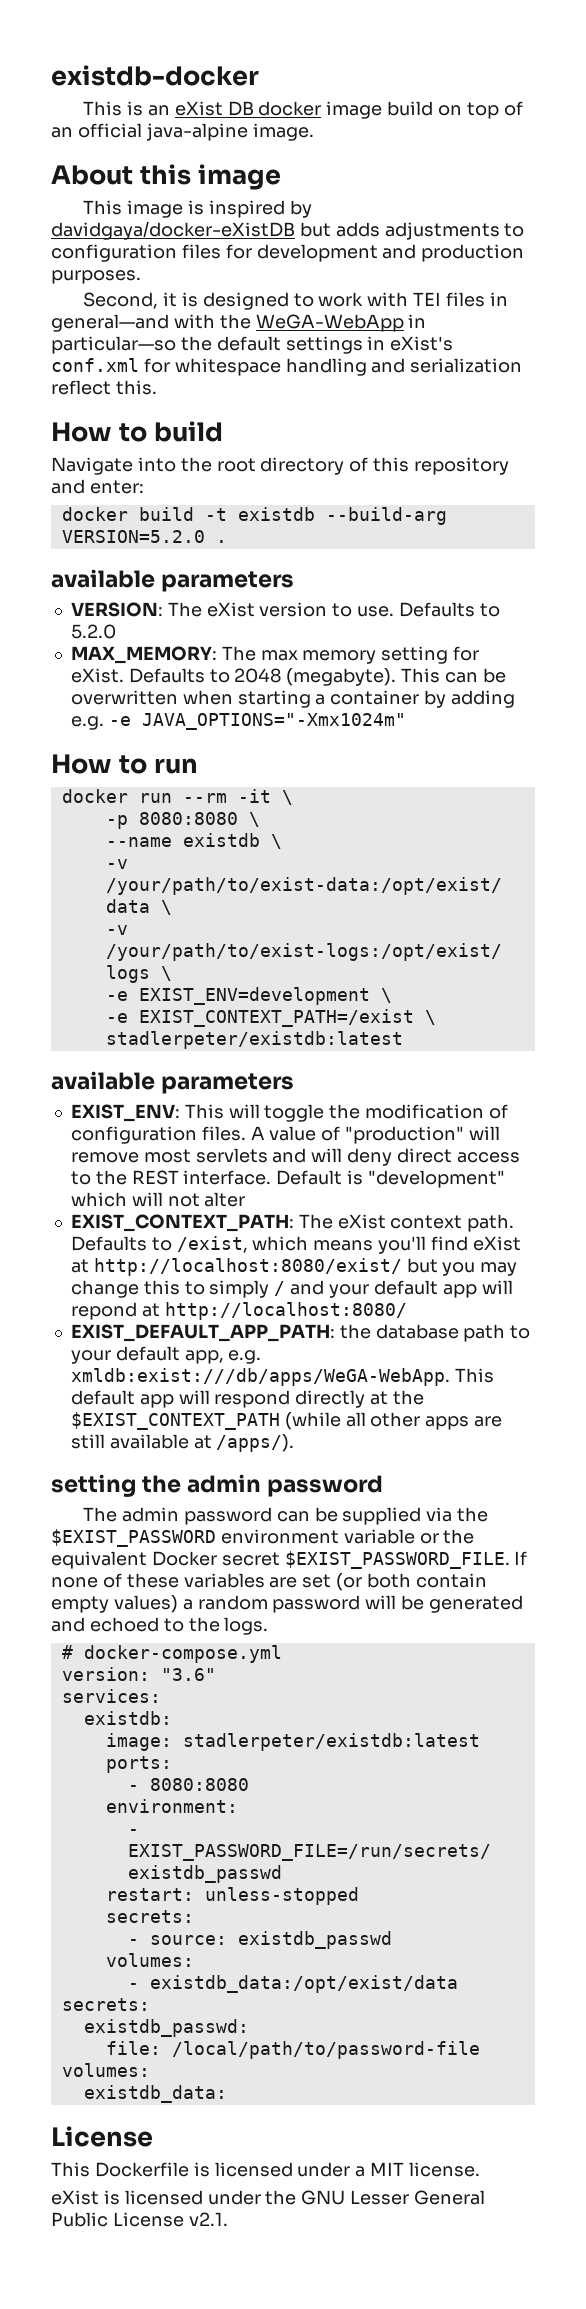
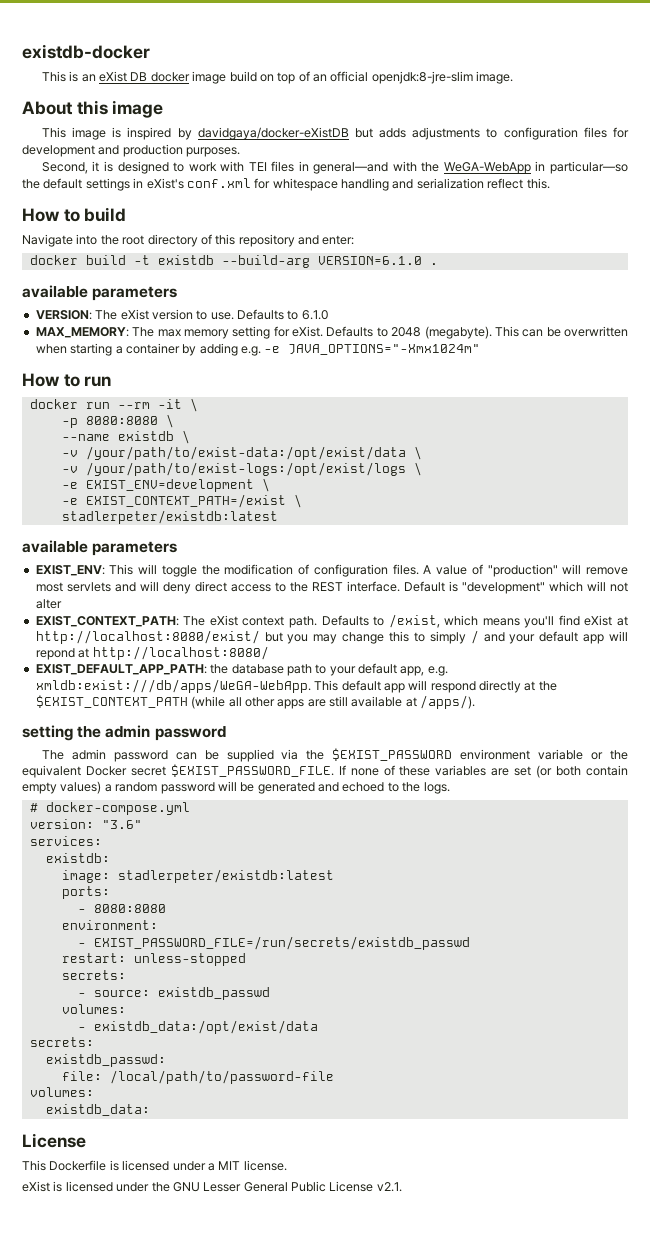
[145,123,248,141] java-alpine -> [371,71,473,84] openjdk:8-jre-slim
[61,530,205,543] VERSION=5.2.0 -> [317,256,422,265] VERSION=6.1.0
[70,624,116,639] 5.2.0 -> [301,310,328,320] 6.1.0

